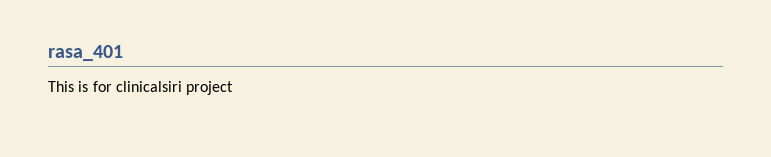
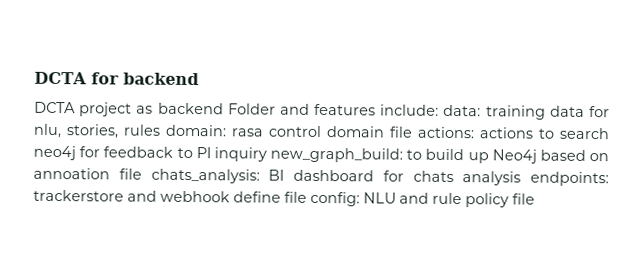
[48,45,123,61] [48,81,234,95] rasa_401 // This is for clinicalsiri project -> [34,71,199,86] [34,101,610,120] [33,123,610,140] [33,145,609,164] [33,167,609,187] [33,189,535,208] DCTA for backend // DCTA project as backend Folder and features include: data: training data for nlu, stories, rules domain: rasa control domain file actions: actions to search neo4j for feedback to PI inquiry new_graph_build: to build up Neo4j based on annoation file chats_analysis: BI dashboard for chats analysis endpoints: trackerstore and webhook define file config: NLU and rule policy file

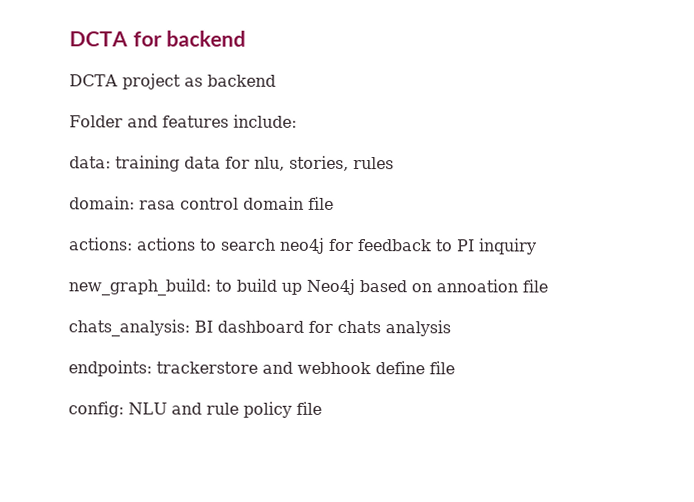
(224, 108) none -> (276, 80) //
(440, 110) none -> (297, 121) //
(161, 130) none -> (394, 163) //
(413, 132) none -> (334, 203) //
(267, 154) none -> (537, 246) //
(142, 174) none -> (548, 286) //
(522, 178) none -> (451, 328) //
(307, 197) none -> (455, 368) //

